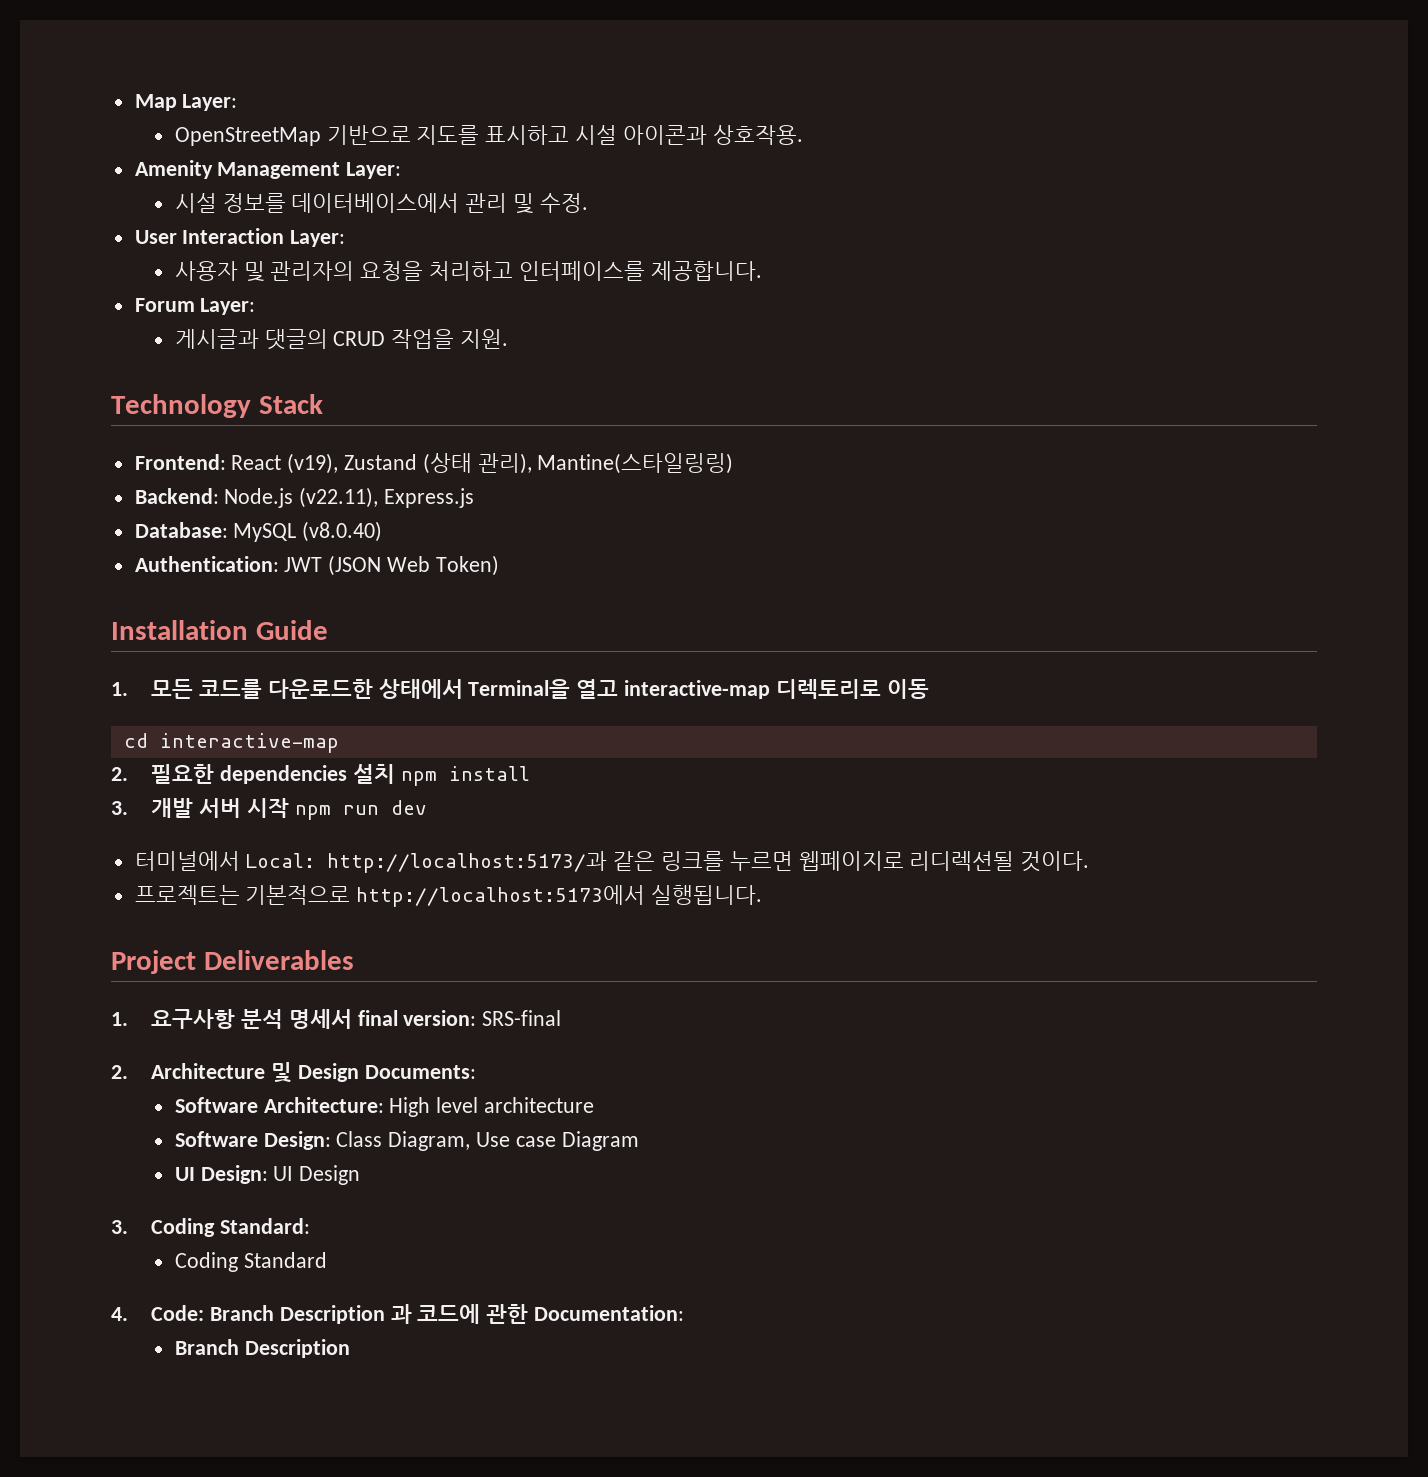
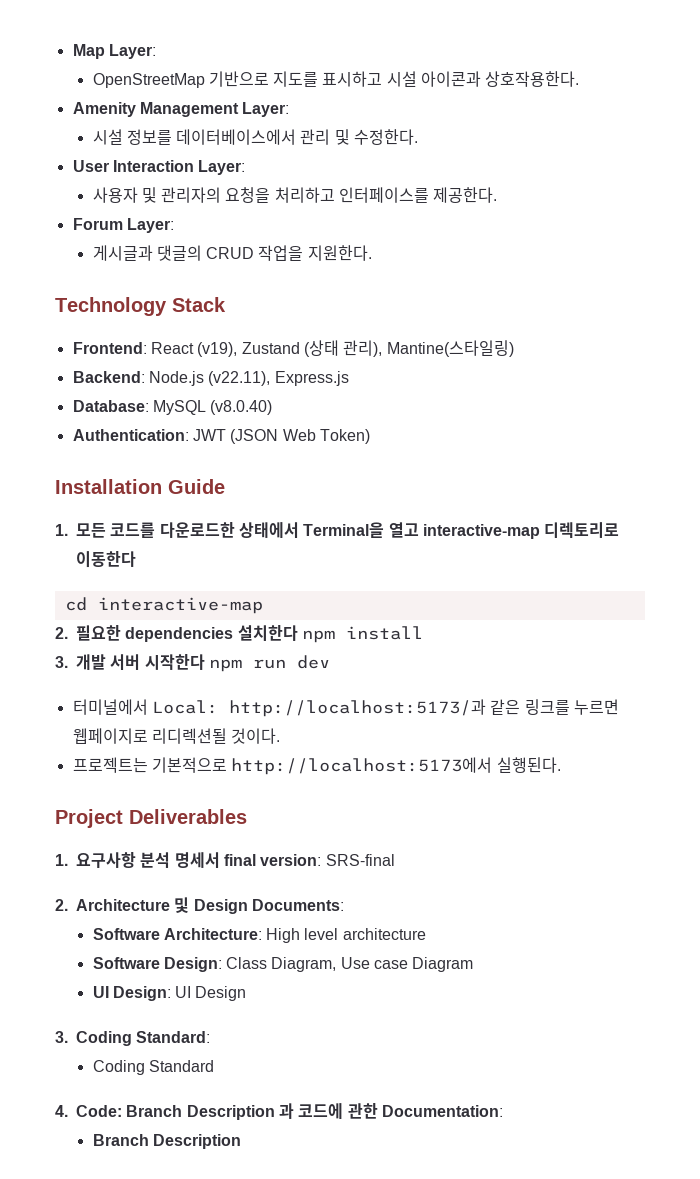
[712,125,803,145] 상호작용. -> [485,71,580,87] 상호작용한다.
[539,193,588,213] 수정. -> [354,129,419,145] 수정한다.
[650,261,762,281] 제공합니다. -> [433,187,498,203] 제공한다.
[459,329,508,349] 지원. -> [307,245,372,261] 지원한다.
[537,453,734,474] Mantine(스타일링링) -> [386,340,514,357] Mantine(스타일링)
[886,679,929,699] 이동 -> [76,551,136,568] 이동한다
[352,764,395,784] 설치 -> [237,625,298,641] 설치한다
[246,798,289,818] 시작 -> [144,654,205,670] 시작한다
[651,885,763,905] 실행됩니다. -> [496,757,561,773] 실행된다.

